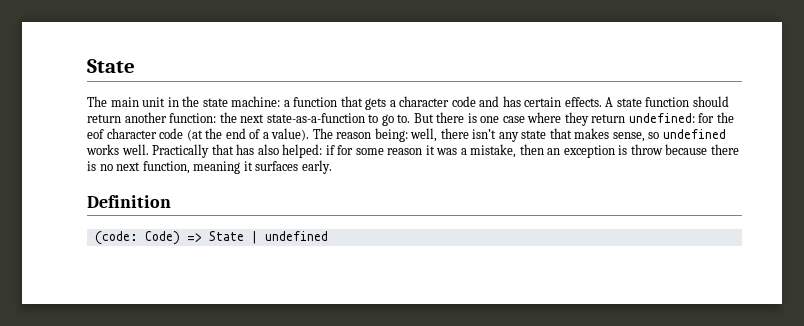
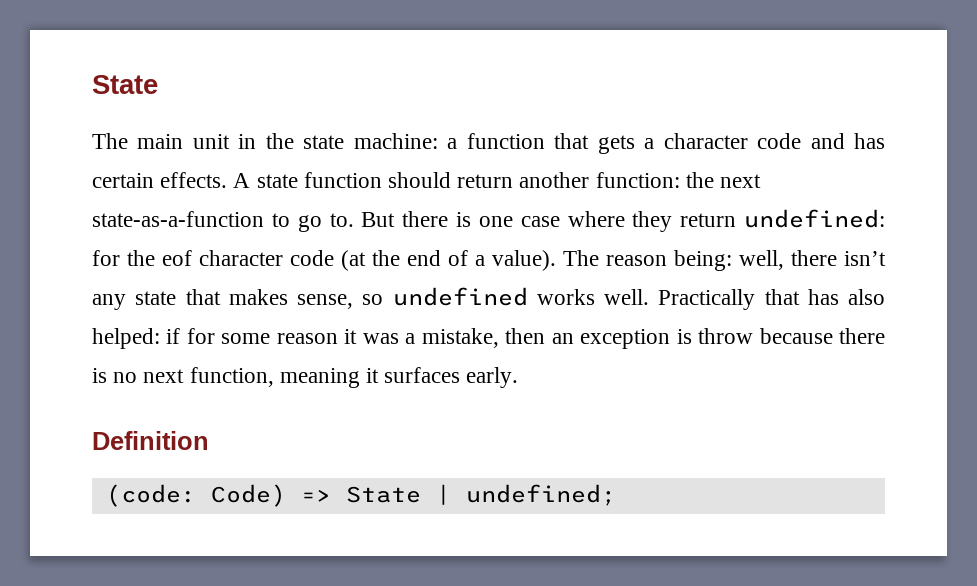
[264,231,328,241] undefined -> [465,484,616,506] undefined;

